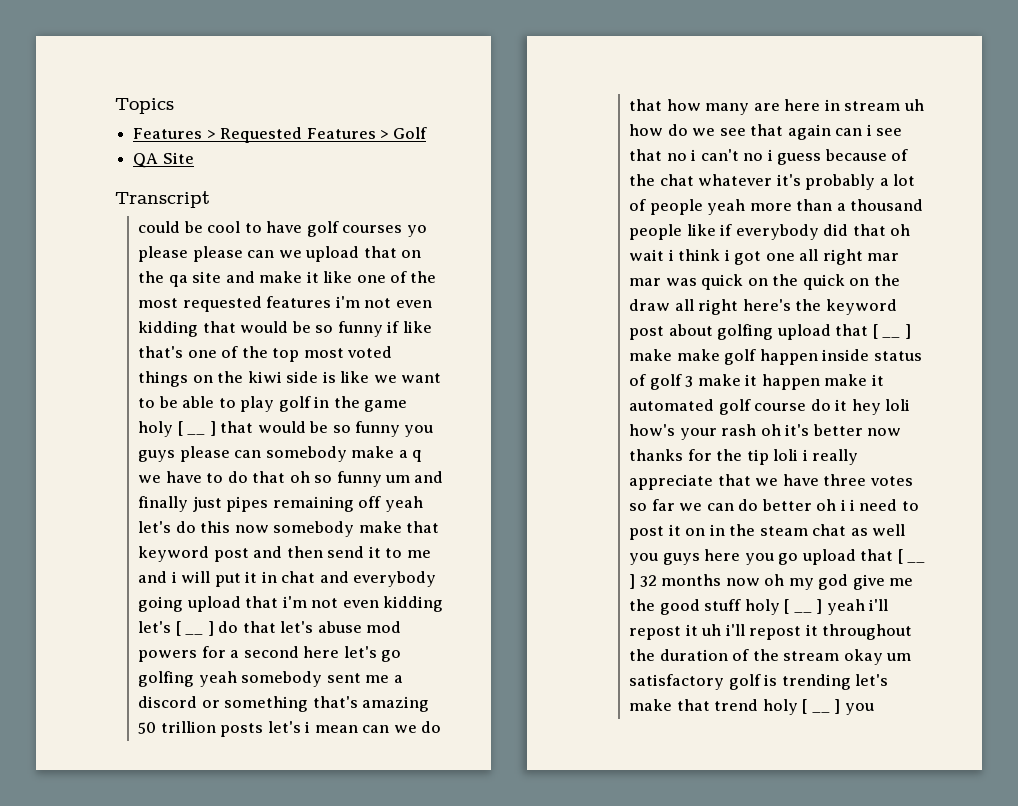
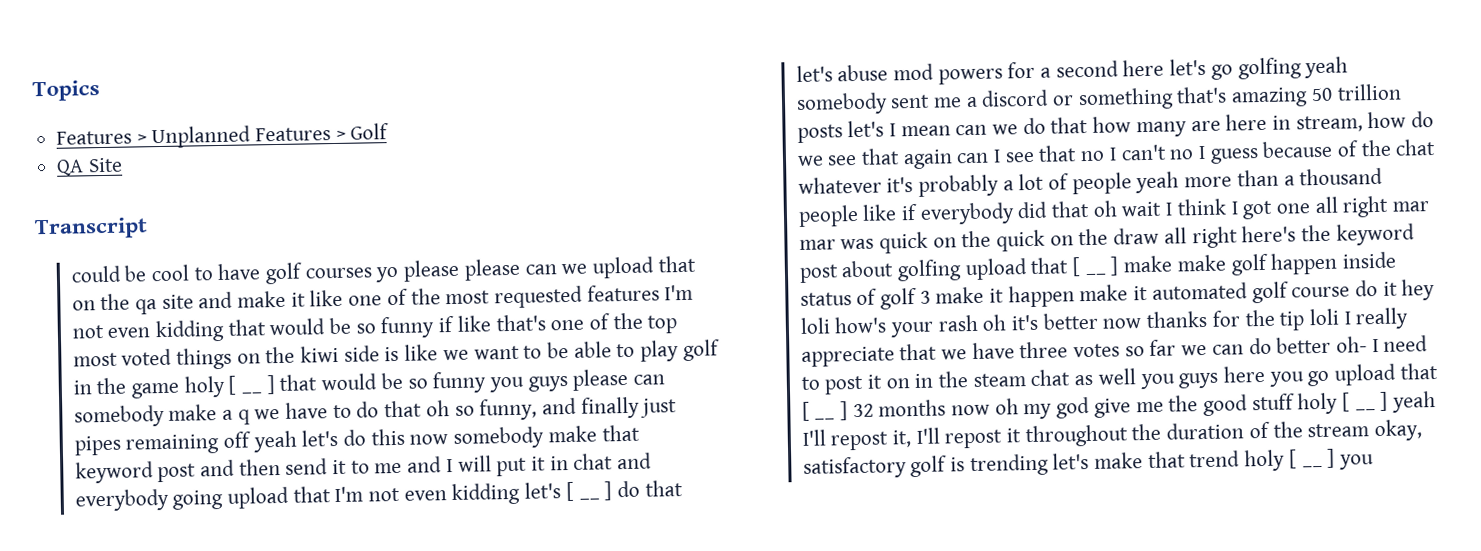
[220,127,303,143] Requested -> [151,125,252,149] Unplanned
[335,296,360,308] i'm -> [664,284,694,301] I'm
[336,471,410,487] funny um -> [479,398,538,421] funny,
[171,571,177,583] i -> [445,459,453,473] I
[282,596,307,608] i'm -> [334,486,364,503] I'm
[305,721,311,733] i -> [889,123,897,137] I
[844,99,924,111] stream uh -> [1295,115,1363,133] stream,
[866,124,872,136] i -> [993,149,1002,163] I
[691,149,697,161] i -> [1108,147,1117,161] I
[767,149,773,161] i -> [1197,145,1206,160] I
[668,249,730,261] i think i -> [1165,198,1239,216] I think I
[802,449,808,461] i -> [1343,311,1351,325] I
[816,499,855,511] oh i i -> [1335,336,1379,353] oh- I
[868,599,888,611] [629,624,745,640] i'll repost it uh i'll -> [801,427,940,451] I'll repost it, I'll
[843,649,912,665] okay um -> [1373,419,1422,442] okay,

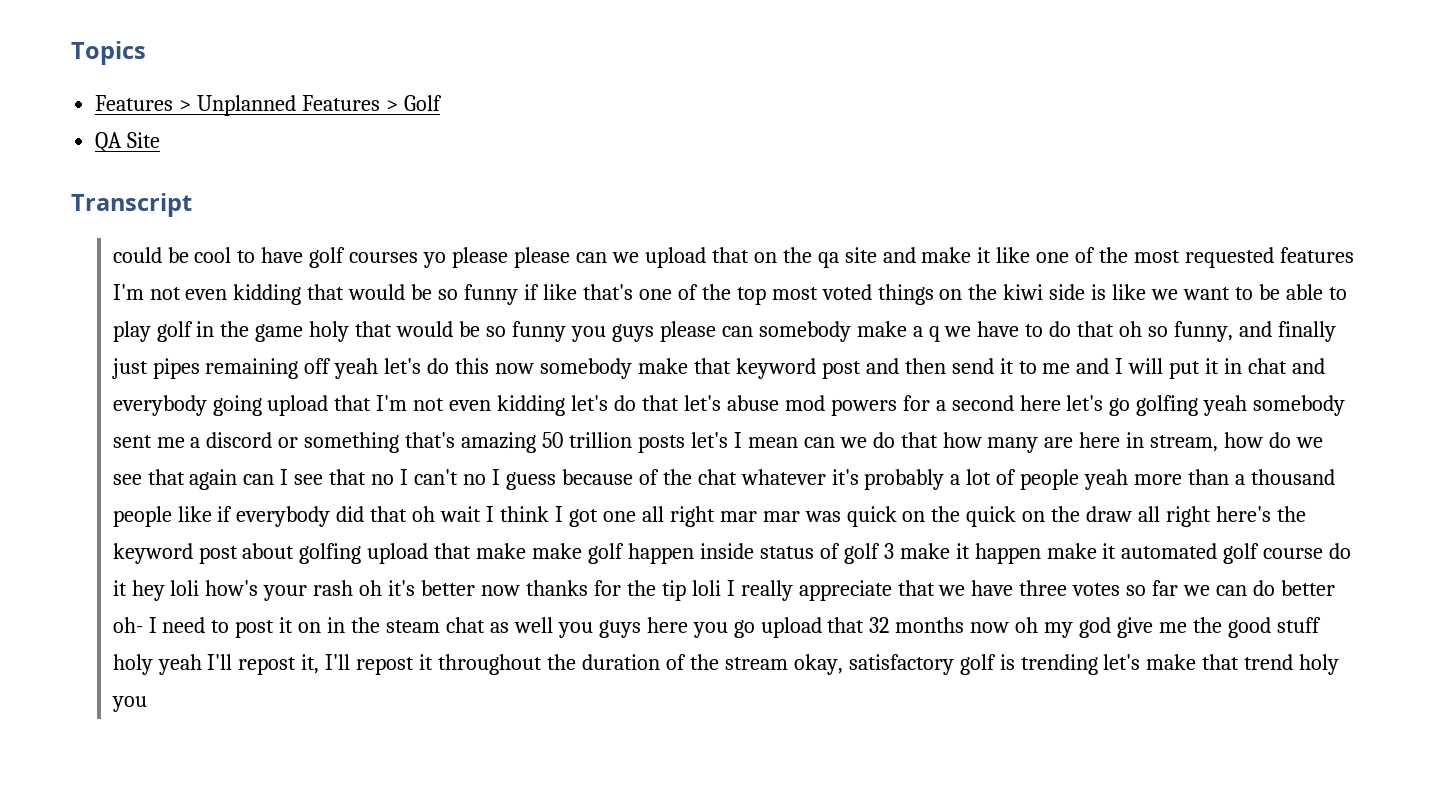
[228,375,275,395] [ __ ] -> (350, 331) none
[565,481,613,502] [ __ ] -> (609, 403) none
[1072,256,1120,277] [ __ ] -> (472, 551) none
[801,401,849,421] [ __ ] -> (865, 625) none
[1341,391,1389,412] [ __ ] -> (153, 664) none
[1288,448,1336,469] [ __ ] -> (1340, 664) none

